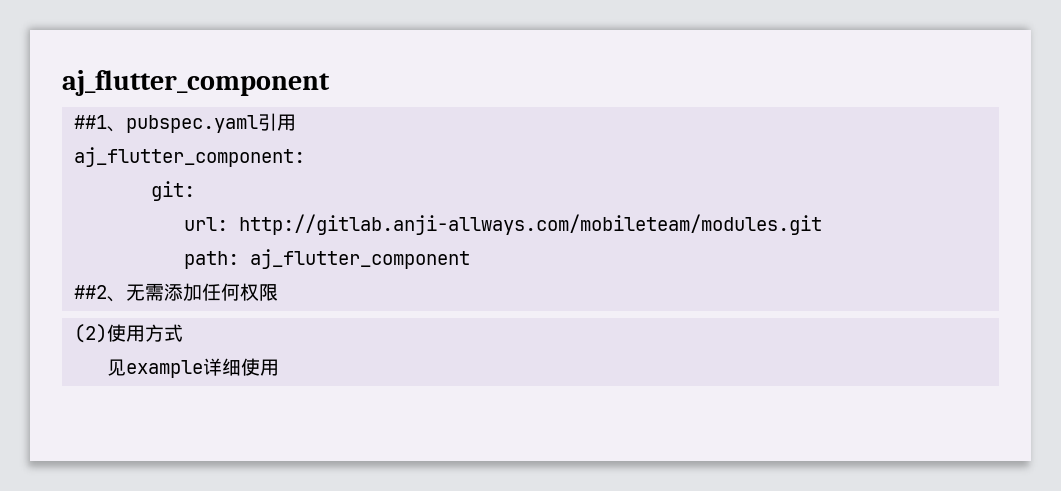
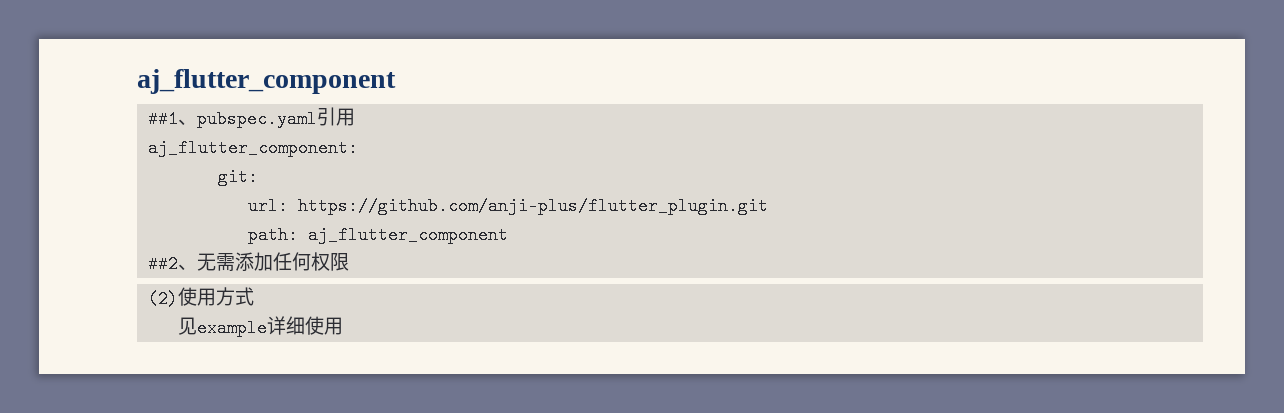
[239,214,822,235] http://gitlab.anji-allways.com/mobileteam/modules.git -> [297,197,768,215] https://github.com/anji-plus/flutter_plugin.git

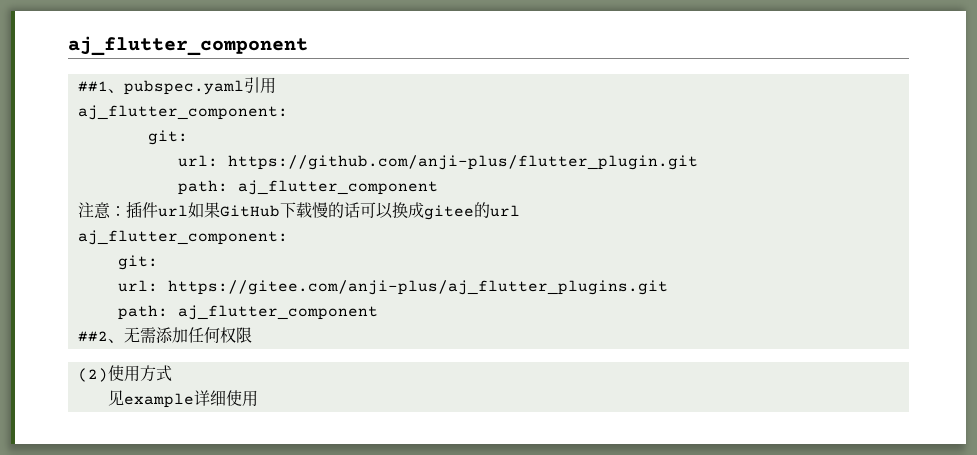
(508, 235) none -> [77,201,520,220] [77,230,288,245] [117,255,158,270] [117,280,668,295] [117,305,378,320] // 注意：插件url如果GitHub下载慢的话可以换成gitee的url // aj_flutter_component: // git: // url: https://gitee.com/anji-plus/aj_flutter_plugins.git // path: aj_flutter_component

